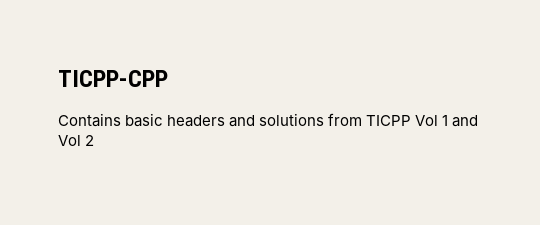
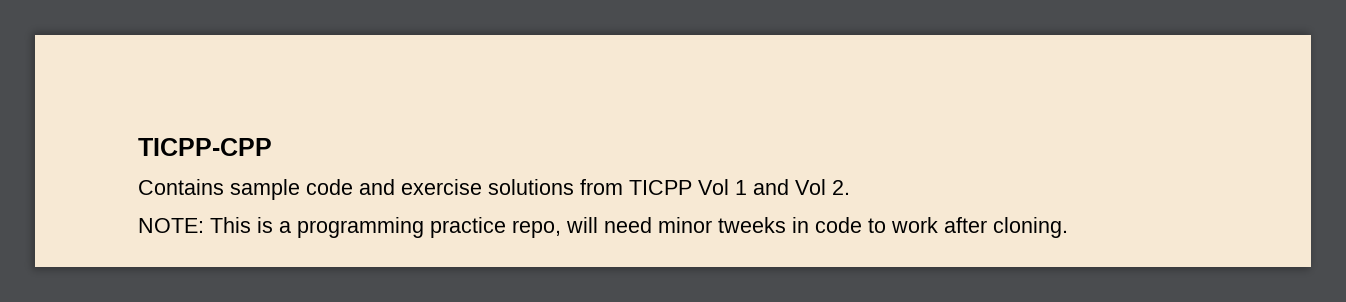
[125,113,256,127] basic headers and -> [230,179,482,200] sample code and exercise
[85,135,95,146] 2 -> [832,180,850,195] [138,217,1068,238] 2. // NOTE: This is a programming practice repo, will need minor tweeks in code to work after cloning.

